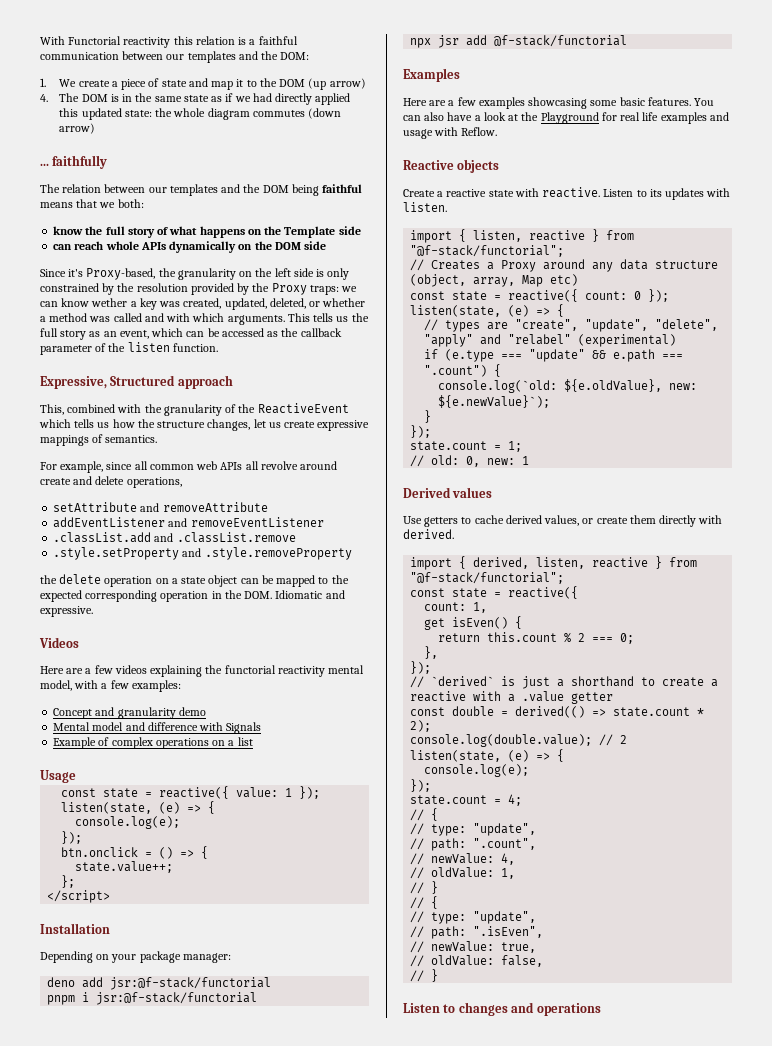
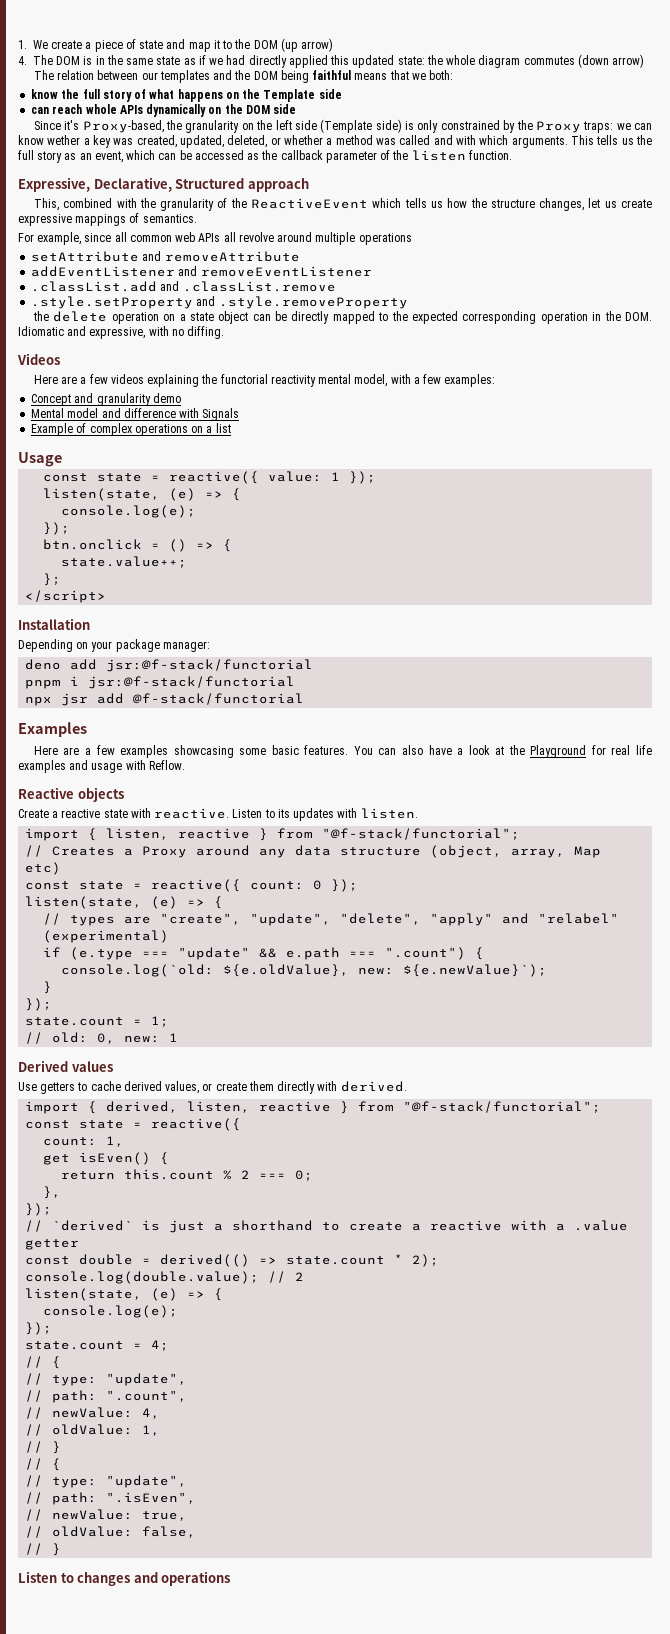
[40,36,298,48] [40,51,310,63] With Functorial reactivity this relation is a faithful communication between our templates and the DOM: // -> (18, 44) none
[40,155,108,169] // ... faithfully -> (645, 61) none
(314, 272) none -> [320,119,402,133] (Template side)
[136,283,270,295] resolution provided by the -> (533, 125) none
(107, 382) none -> [93,177,172,192] Declarative,
[40,476,182,488] create and delete operations, -> [315,232,412,245] multiple operations
(274, 579) none -> [291,311,330,324] directly
[40,606,93,617] expressive. -> [89,326,225,339] expressive, with no diffing.

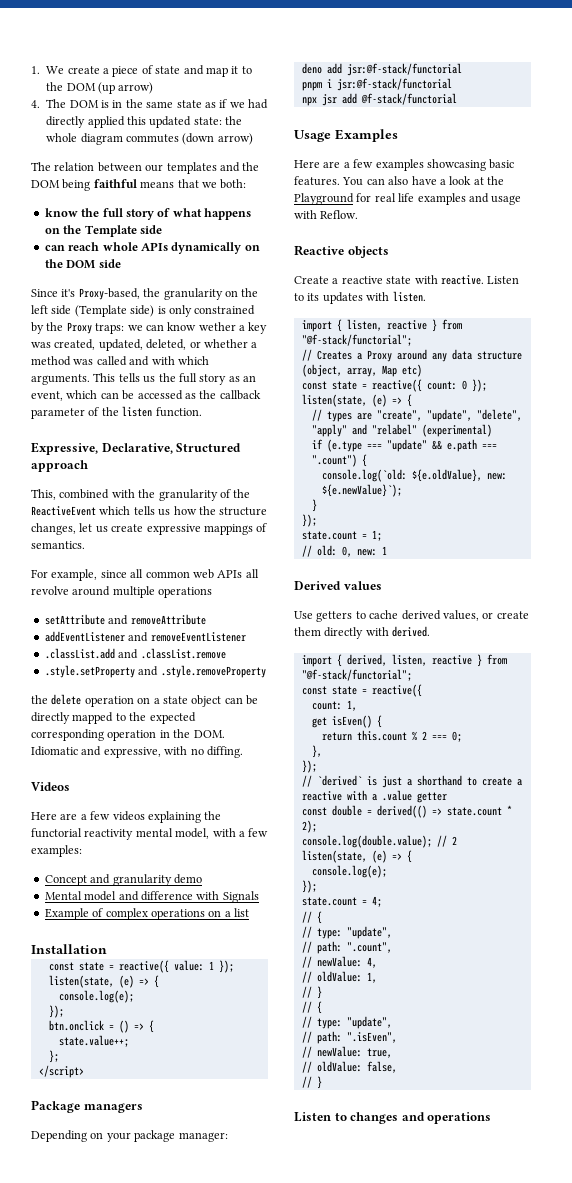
[18,452,62,467] Usage -> [31,944,107,954] Installation
[18,618,90,630] Installation -> [31,1100,143,1113] Package managers
(305, 699) none -> [294,130,331,142] Usage
[239,748,267,755] some -> (486, 165) none

